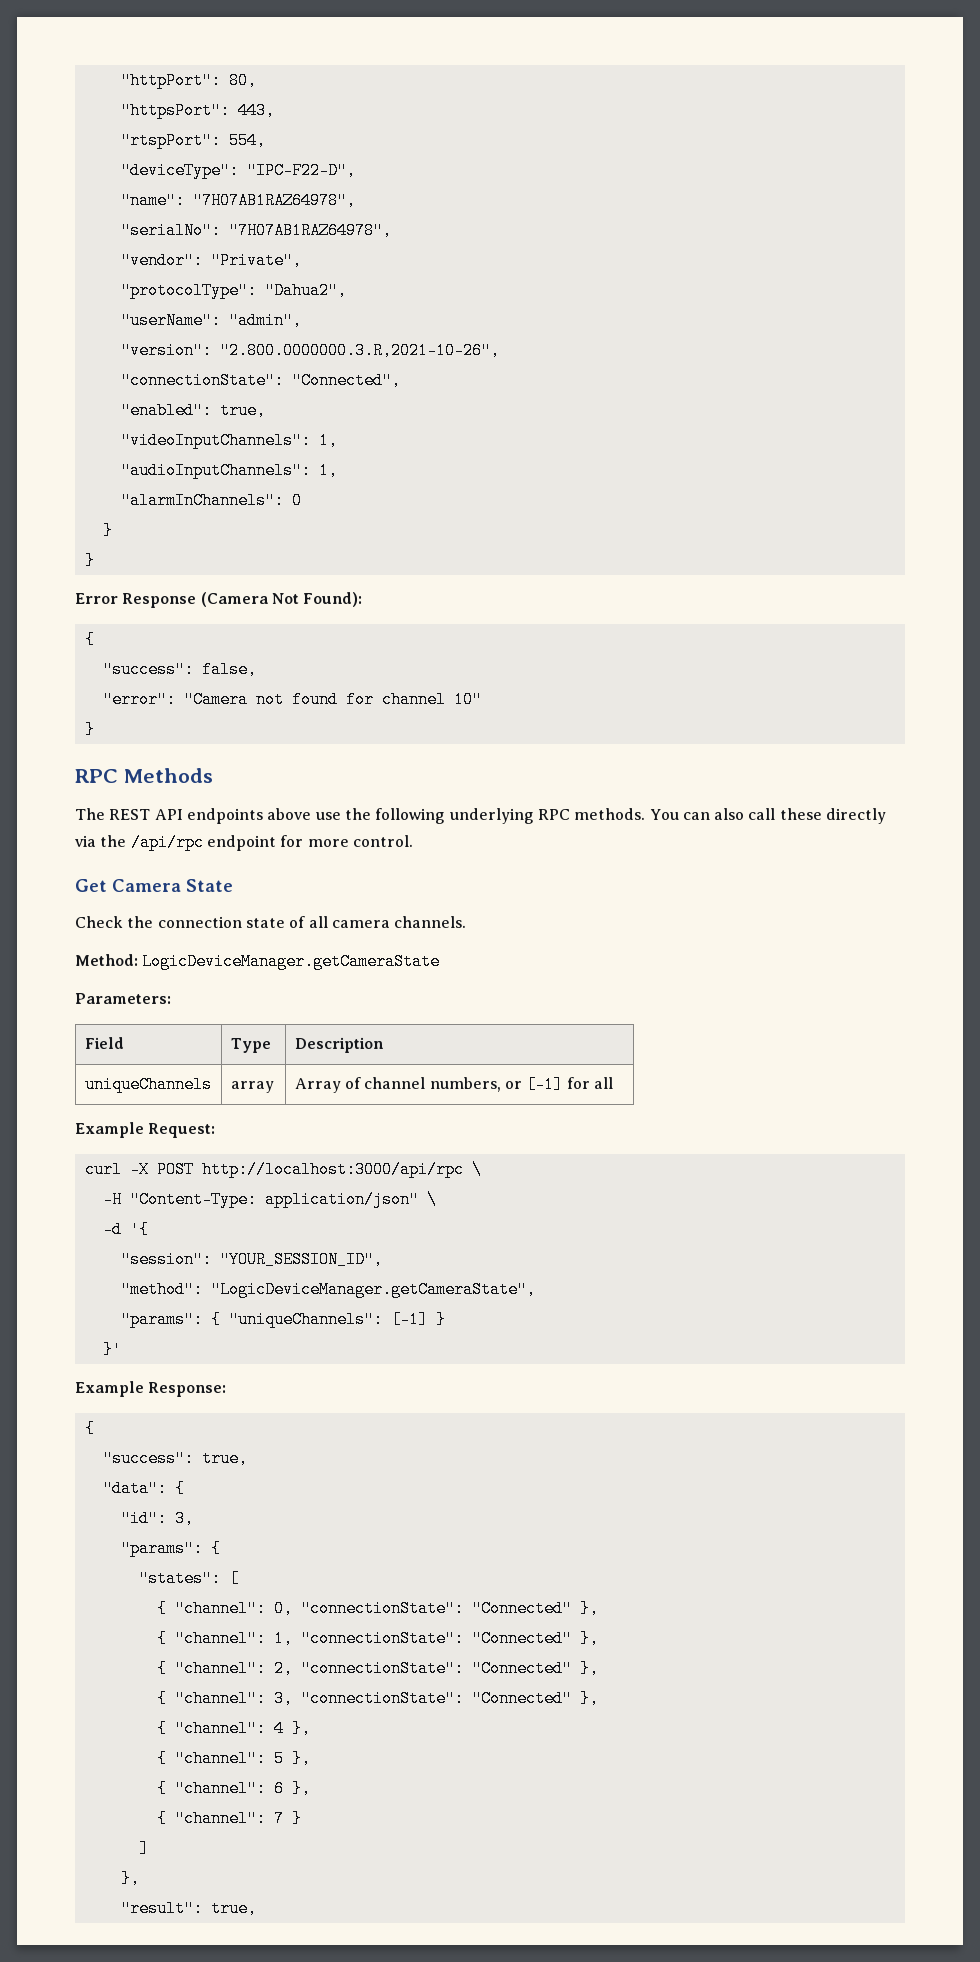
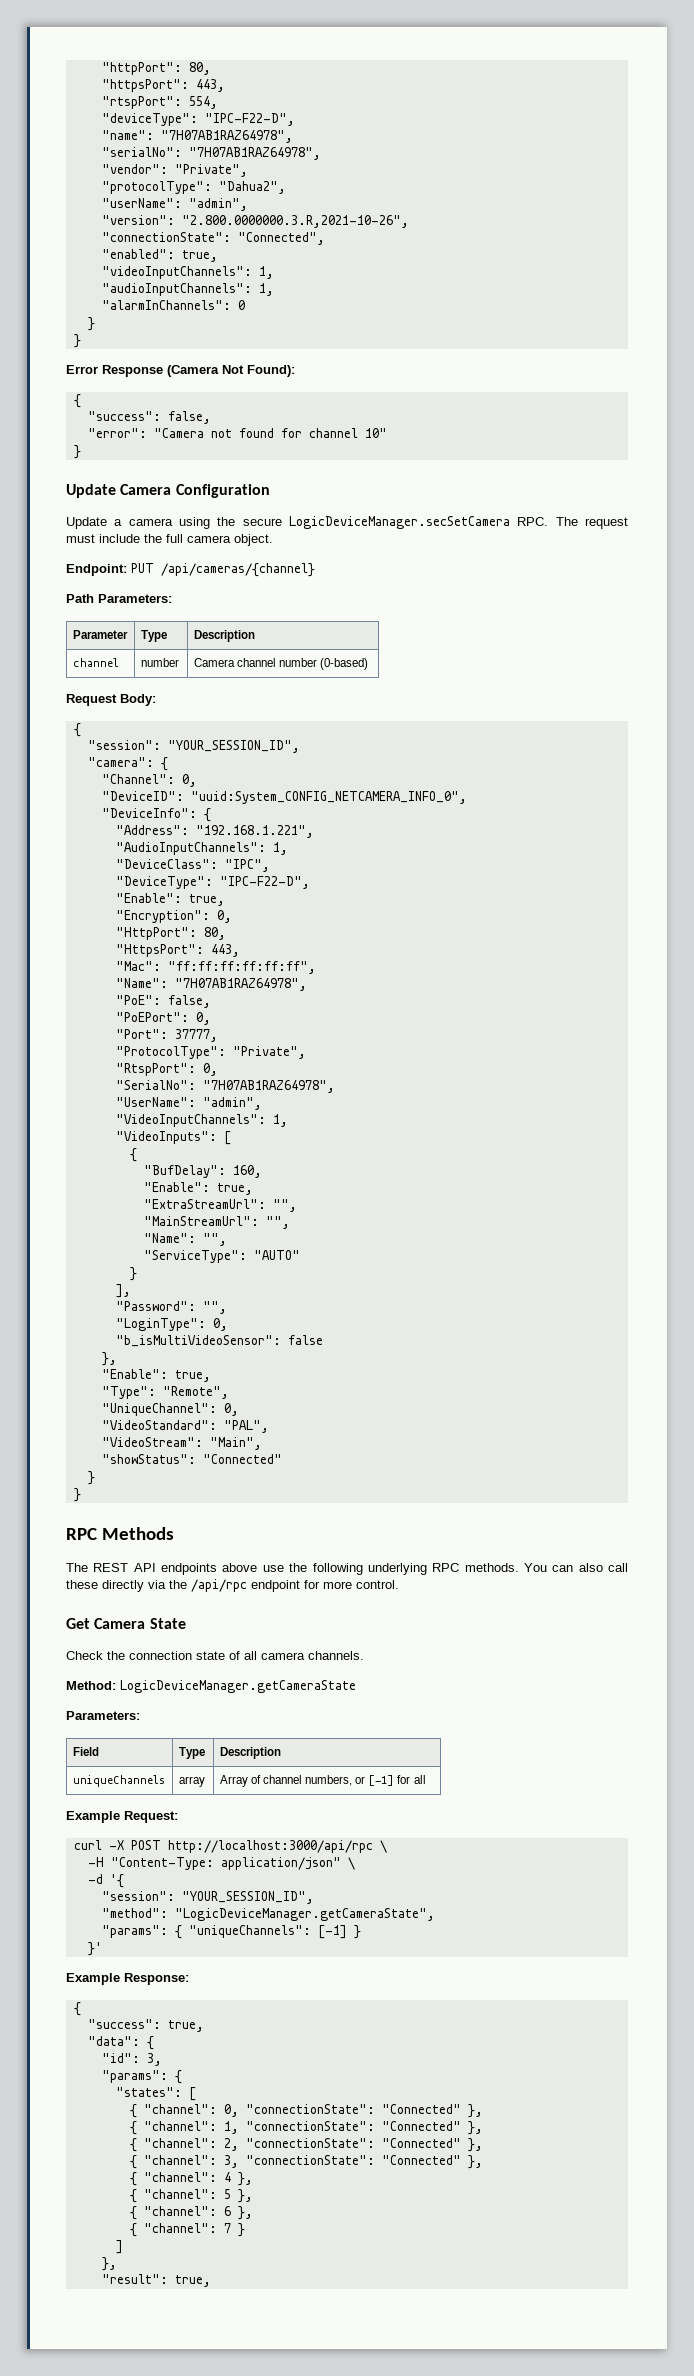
(95, 729) none -> [66,484,270,498] [66,516,628,529] [66,534,273,546] [66,563,315,577] [66,594,172,603] [72,630,128,639] [140,630,167,642] [193,630,255,642] [72,658,119,667] [140,658,179,667] [193,658,369,670] [66,694,156,706] [73,723,81,737] [87,740,300,753] [87,757,168,771] [101,774,197,787] [101,791,467,804] [101,808,211,822] [115,825,314,838] [115,842,288,855] [115,859,270,872] [115,876,310,889] [115,893,225,906] [115,910,232,923] [115,927,226,940] [115,944,240,957] [115,961,316,974] [115,978,307,991] [115,995,211,1008] [115,1012,211,1025] [115,1029,218,1042] [115,1046,306,1059] [115,1063,218,1076] [115,1080,335,1093] [115,1097,262,1110] [115,1114,288,1127] [115,1131,231,1145] [129,1148,137,1162] [143,1165,262,1178] [143,1182,253,1195] [143,1199,297,1212] [143,1216,290,1229] [143,1233,227,1246] [143,1250,300,1263] [129,1267,137,1281] [115,1284,131,1298] [115,1301,227,1314] [115,1318,228,1331] [115,1335,323,1347] [101,1352,117,1366] [101,1369,211,1382] [101,1386,229,1399] [101,1403,239,1416] [101,1420,269,1433] [101,1437,262,1450] [101,1454,282,1464] [87,1471,95,1485] [73,1488,81,1502] // Update Camera Configuration // Update a camera using the secure LogicDeviceManager.secSetCamera RPC. The request must include the full camera object. // Endpoint: PUT /api/cameras/{channel} // Path Parameters: // Parameter | Type | Description // channel | number | Camera channel number (0-based) // Request Body: // { // "session": "YOUR_SESSION_ID", // "camera": { // "Channel": 0, // "DeviceID": "uuid:System_CONFIG_NETCAMERA_INFO_0", // "DeviceInfo": { // "Address": "192.168.1.221", // "AudioInputChannels": 1, // "DeviceClass": "IPC", // "DeviceType": "IPC-F22-D", // "Enable": true, // "Encryption": 0, // "HttpPort": 80, // "HttpsPort": 443, // "Mac": "ff:ff:ff:ff:ff:ff", // "Name": "7H07AB1RAZ64978", // "PoE": false, // "PoEPort": 0, // "Port": 37777, // "ProtocolType": "Private", // "RtspPort": 0, // "SerialNo": "7H07AB1RAZ64978", // "UserName": "admin", // "VideoInputChannels": 1, // "VideoInputs": [ // { // "BufDelay": 160, // "Enable": true, // "ExtraStreamUrl": "", // "MainStreamUrl": "", // "Name": "", // "ServiceType": "AUTO" // } // ], // "Password": "", // "LoginType": 0, // "b_isMultiVideoSensor": false // }, // "Enable": true, // "Type": "Remote", // "UniqueChannel": 0, // "VideoStandard": "PAL", // "VideoStream": "Main", // "showStatus": "Connected" // } // }

